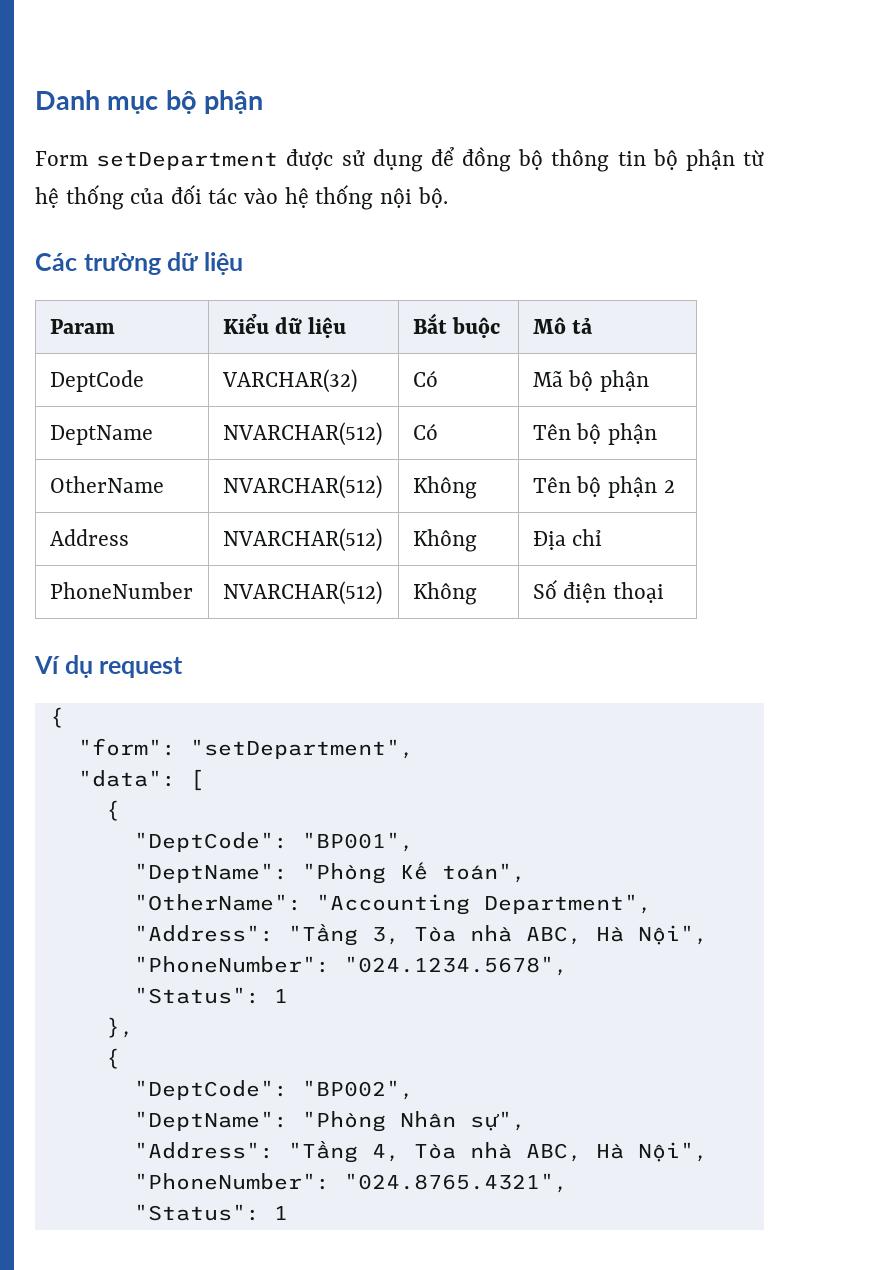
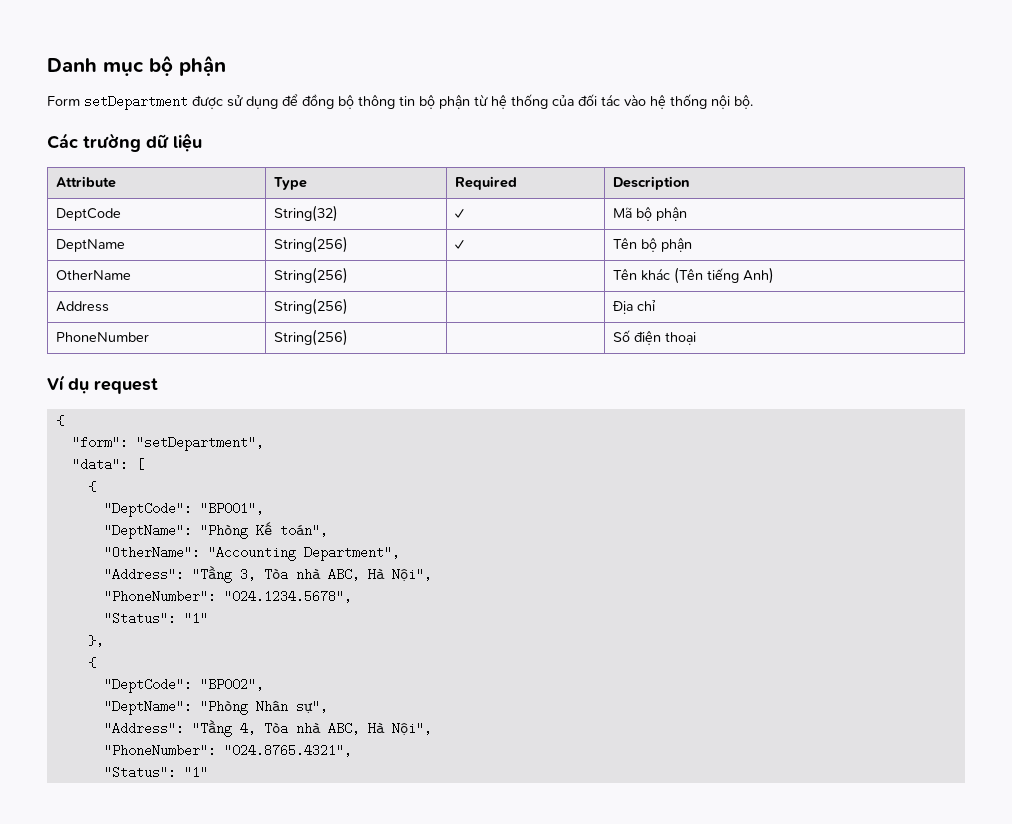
[49,319,115,334] [222,313,347,338] [412,313,501,338] [532,317,594,334] Param | Kiểu dữ liệu | Bắt buộc | Mô tả -> [55,176,116,188] [273,177,307,190] [454,176,517,190] [612,176,690,190] Attribute | Type | Required | Description
[221,369,357,393] [412,370,438,387] VARCHAR(32) | Có -> [273,205,338,222] [454,209,464,218] String(32) | ✓
[222,422,382,446] [412,423,438,440] NVARCHAR(512) | Có -> [273,236,348,253] [454,240,464,249] String(256) | ✓
[222,475,382,499] [412,476,477,499] [532,476,675,498] NVARCHAR(512) | Không | Tên bộ phận 2 -> [273,267,348,284] [612,267,774,284] String(256) | | Tên khác (Tên tiếng Anh)
[222,528,382,552] [412,529,477,552] NVARCHAR(512) | Không -> [273,298,348,315] String(256) |
[222,581,382,605] [412,582,477,605] NVARCHAR(512) | Không -> [273,329,348,346] String(256) |
[273,989,288,1003] 1 -> [183,612,208,625] "1"
[273,1206,288,1220] 1 -> [183,766,208,779] "1"

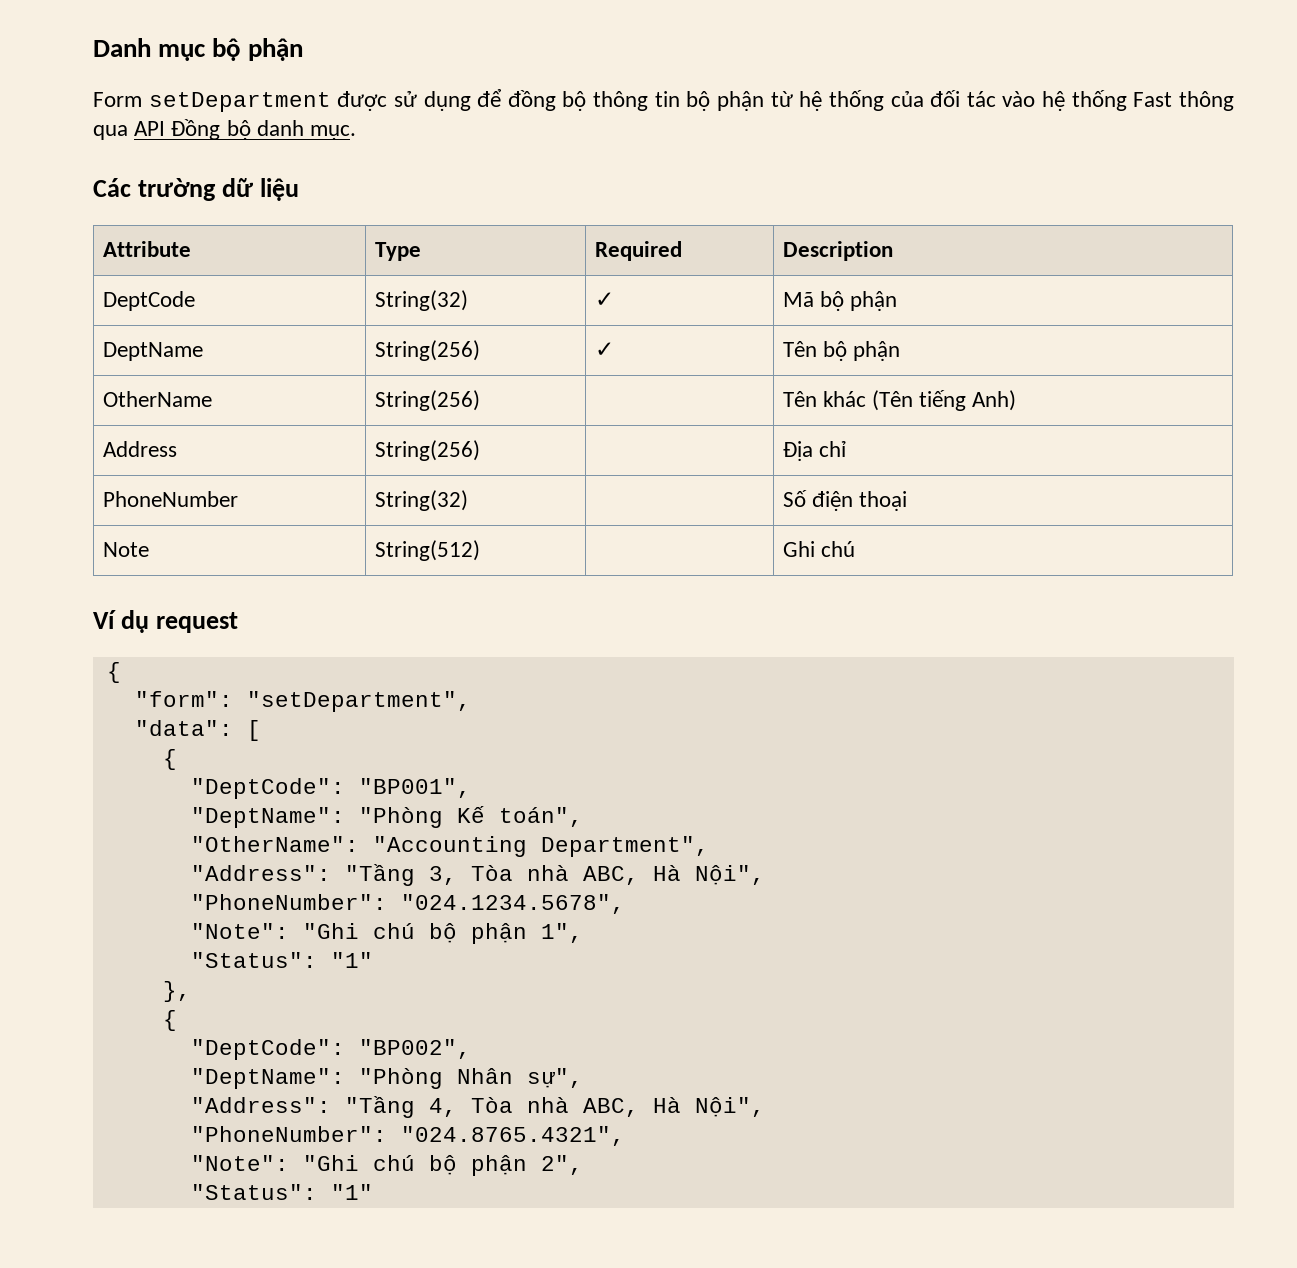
[711,95,753,109] nội bộ. -> [1133,91,1234,111] [93,119,357,140] Fast thông qua API Đồng bộ danh mục.
[273,329,348,346] String(256) -> [374,490,468,511] String(32)
(696, 338) none -> [102,542,149,557] [374,540,480,561] [782,541,855,557] // Note | String(512) | | Ghi chú
(352, 596) none -> [190,923,583,944] // "Note": "Ghi chú bộ phận 1",
(352, 750) none -> [190,1155,583,1176] // "Note": "Ghi chú bộ phận 2",

